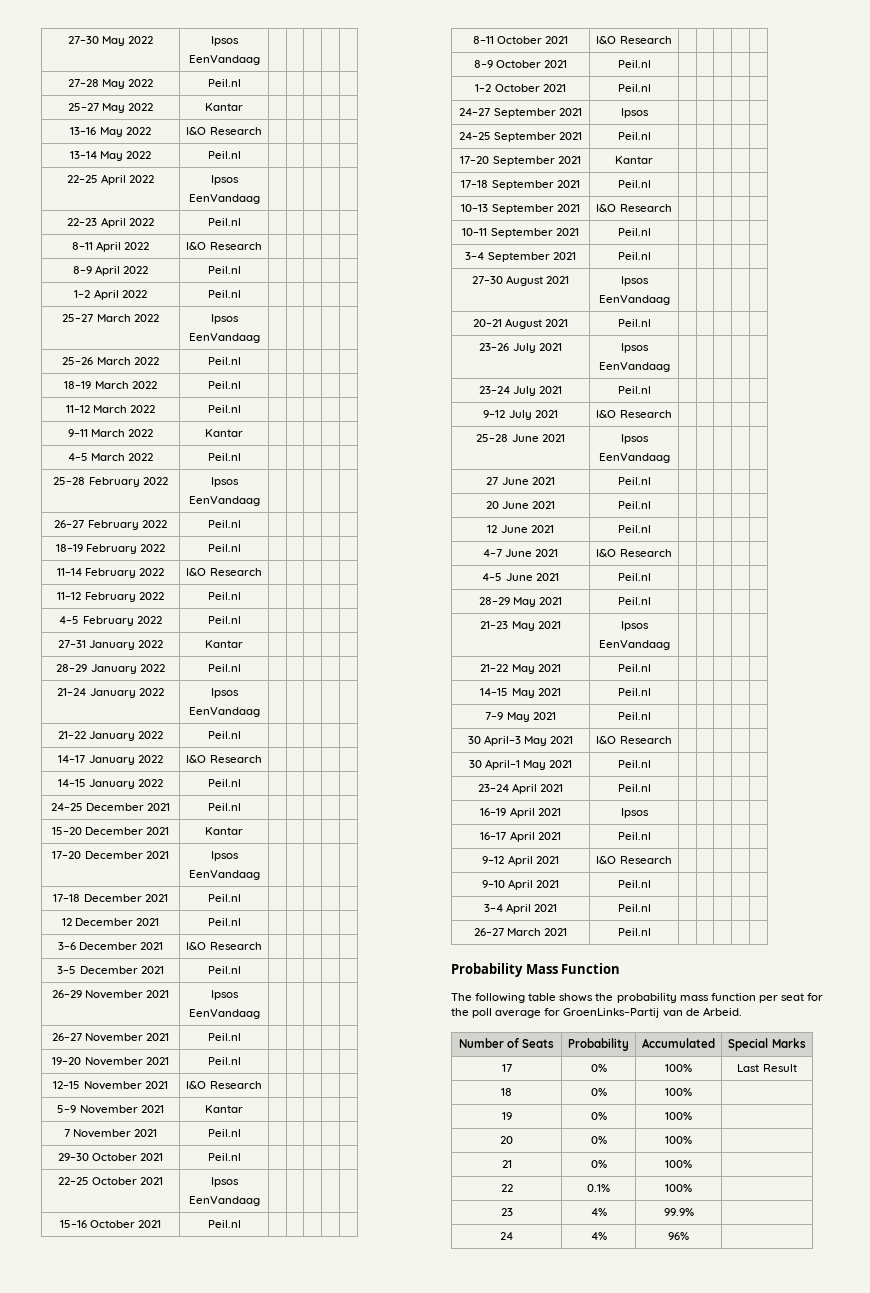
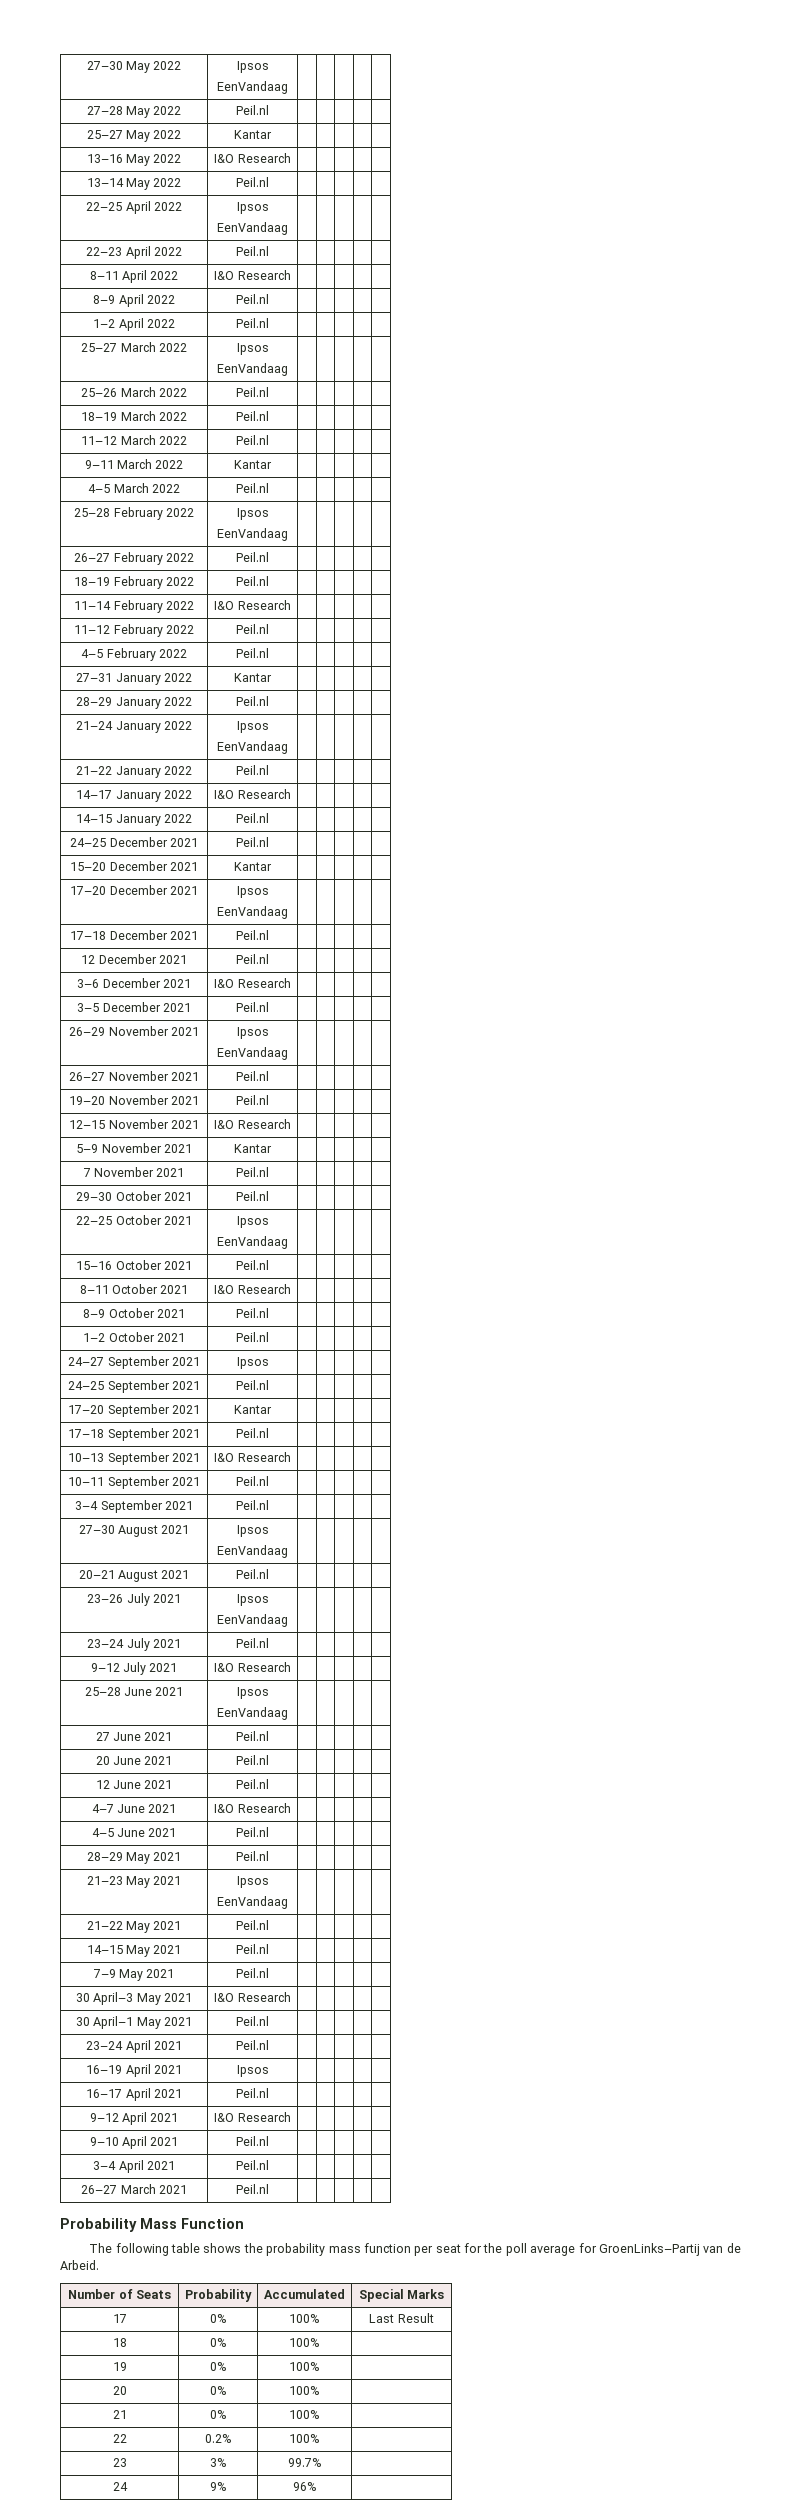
[587,1184,610,1192] 0.1% -> [204,2434,232,2443] 0.2%
[590,1208,607,1216] [663,1208,694,1216] 4% | 99.9% -> [209,2458,227,2467] [287,2458,322,2467] 3% | 99.7%
[590,1232,607,1240] 4% -> [209,2482,227,2491] 9%

